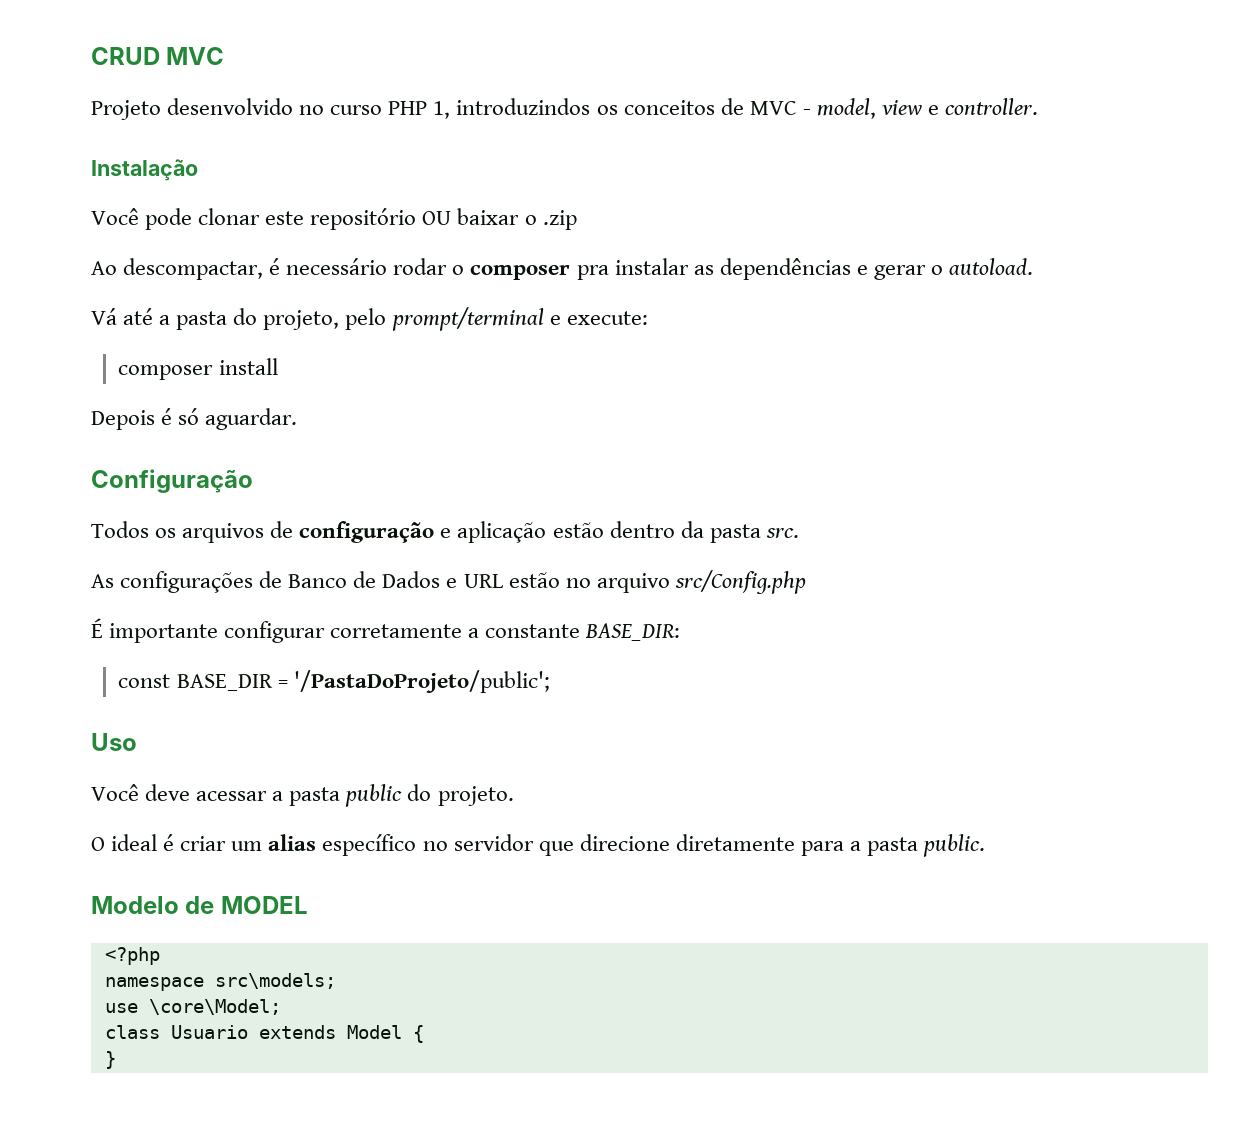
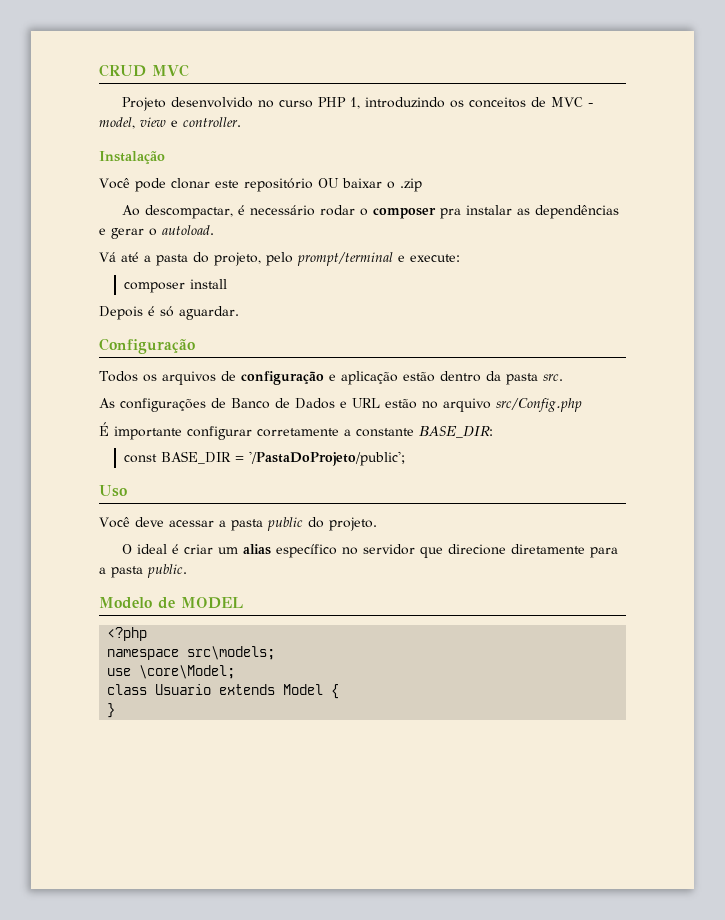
[456,98,591,115] introduzindos -> [365,97,446,108] introduzindo

